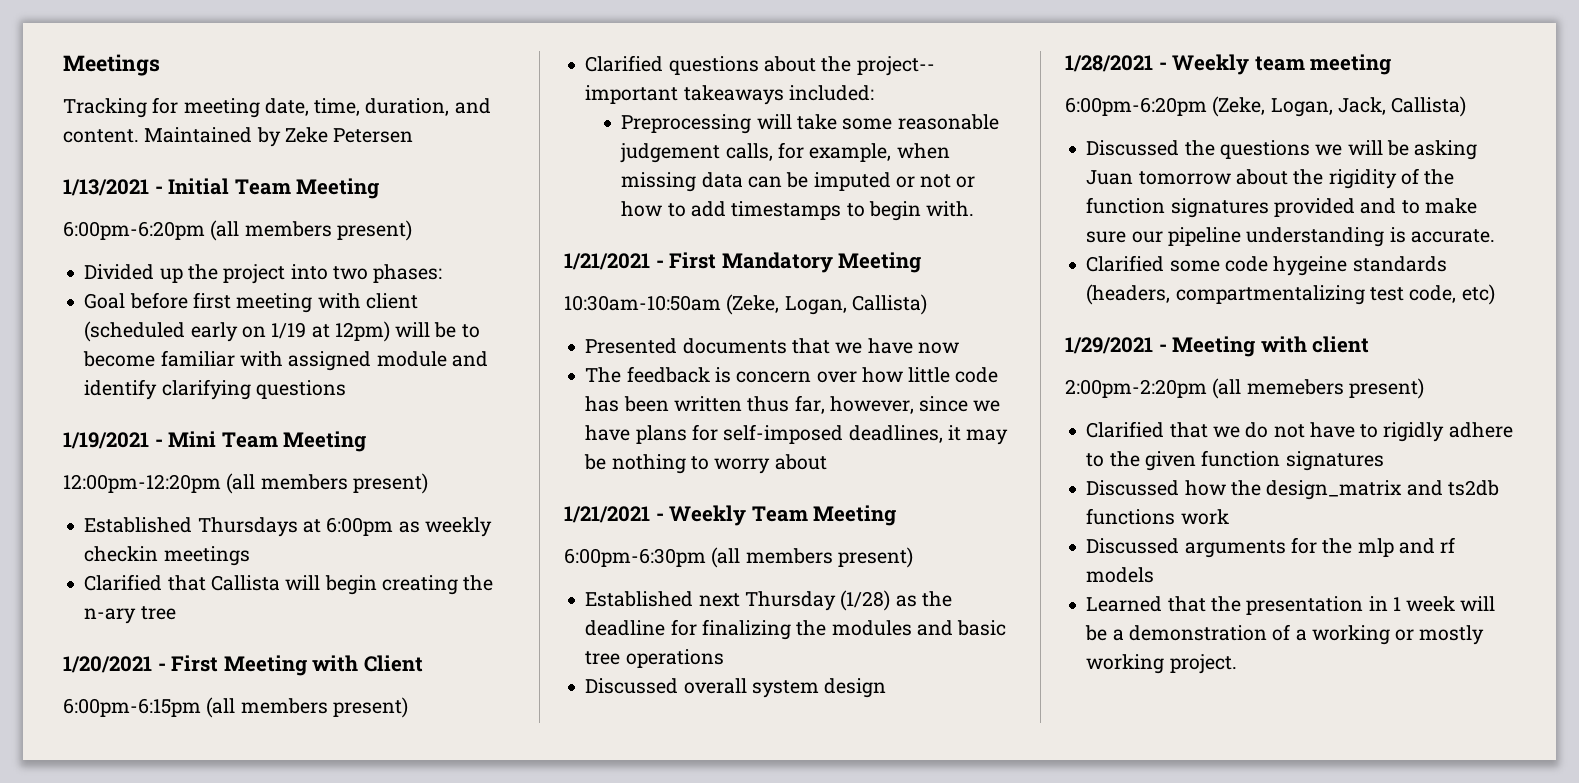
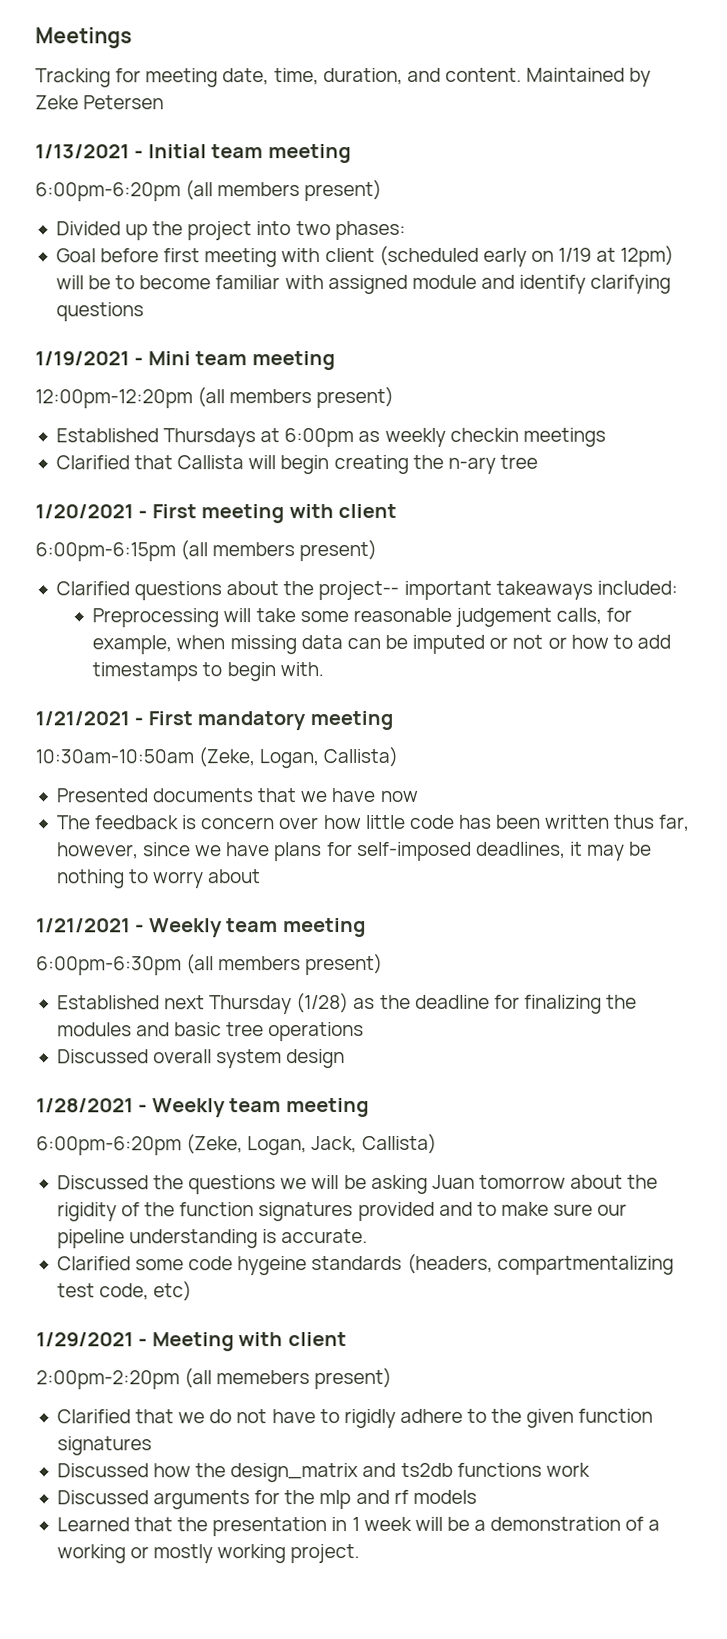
[234,178,380,199] Team Meeting -> [211,144,351,164] team meeting
[221,431,367,452] Team Meeting -> [195,351,335,371] team meeting
[223,655,423,676] Meeting with Client -> [201,503,397,524] meeting with client
[721,252,922,273] Mandatory Meeting -> [197,710,393,731] mandatory meeting
[751,505,897,526] Team Meeting -> [226,917,366,938] team meeting

